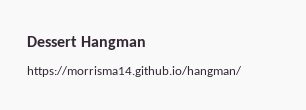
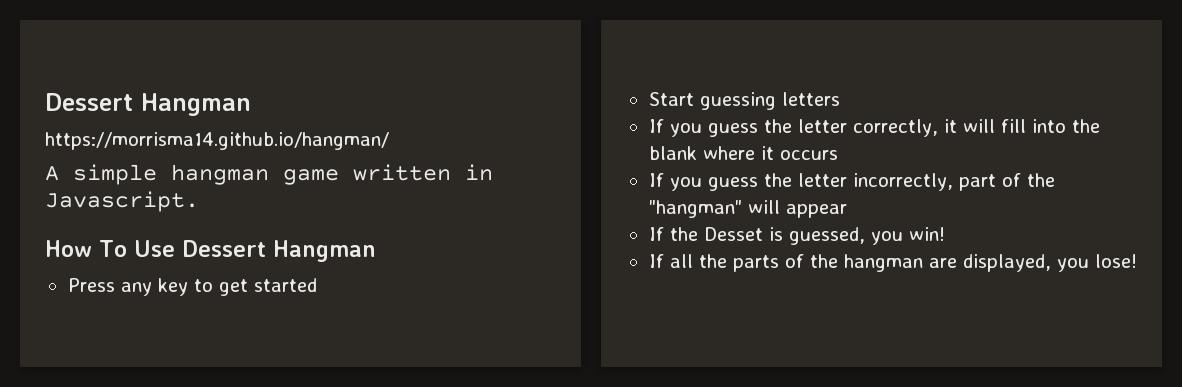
(242, 71) none -> [45,164,493,185] [45,191,199,212] [45,240,376,262] [67,278,317,296] [648,92,840,110] [648,119,1100,137] [648,146,838,160] [648,173,1055,191] [648,200,847,218] [648,227,945,245] [648,254,1137,272] // A simple hangman game written in Javascript. // How To Use Dessert Hangman // Press any key to get started // Start guessing letters // If you guess the letter correctly, it will fill into the blank where it occurs // If you guess the letter incorrectly, part of the "hangman" will appear // If the Desset is guessed, you win! // If all the parts of the hangman are displayed, you lose!

